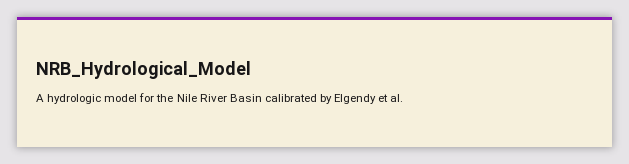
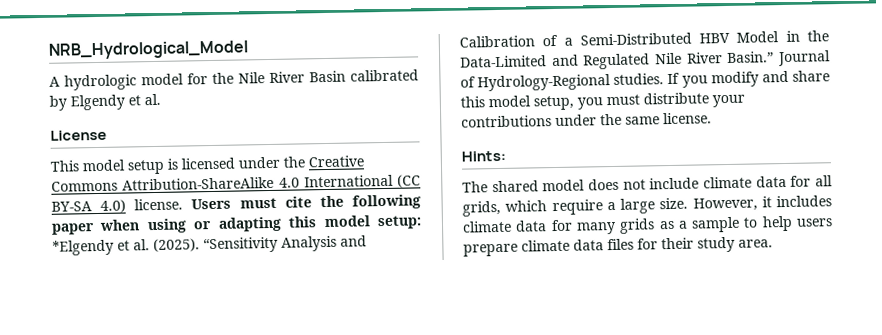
(404, 98) none -> [50,129,107,141] [50,155,364,175] [51,174,421,192] [51,194,421,213] [51,215,422,235] [52,235,367,256] [459,30,829,48] [460,50,831,70] [460,70,830,92] [460,92,745,111] [461,112,712,128] [461,150,506,162] [462,175,833,193] [462,195,832,217] [462,215,833,235] [463,236,773,257] // License // This model setup is licensed under the Creative Commons Attribution-ShareAlike 4.0 International (CC BY-SA 4.0) license. Users must cite the following paper when using or adapting this model setup: *Elgendy et al. (2025). “Sensitivity Analysis and Calibration of a Semi-Distributed HBV Model in the Data-Limited and Regulated Nile River Basin.” Journal of Hydrology-Regional studies. If you modify and share this model setup, you must distribute your contributions under the same license. // Hints: // The shared model does not include climate data for all grids, which require a large size. However, it includes climate data for many grids as a sample to help users prepare climate data files for their study area.

